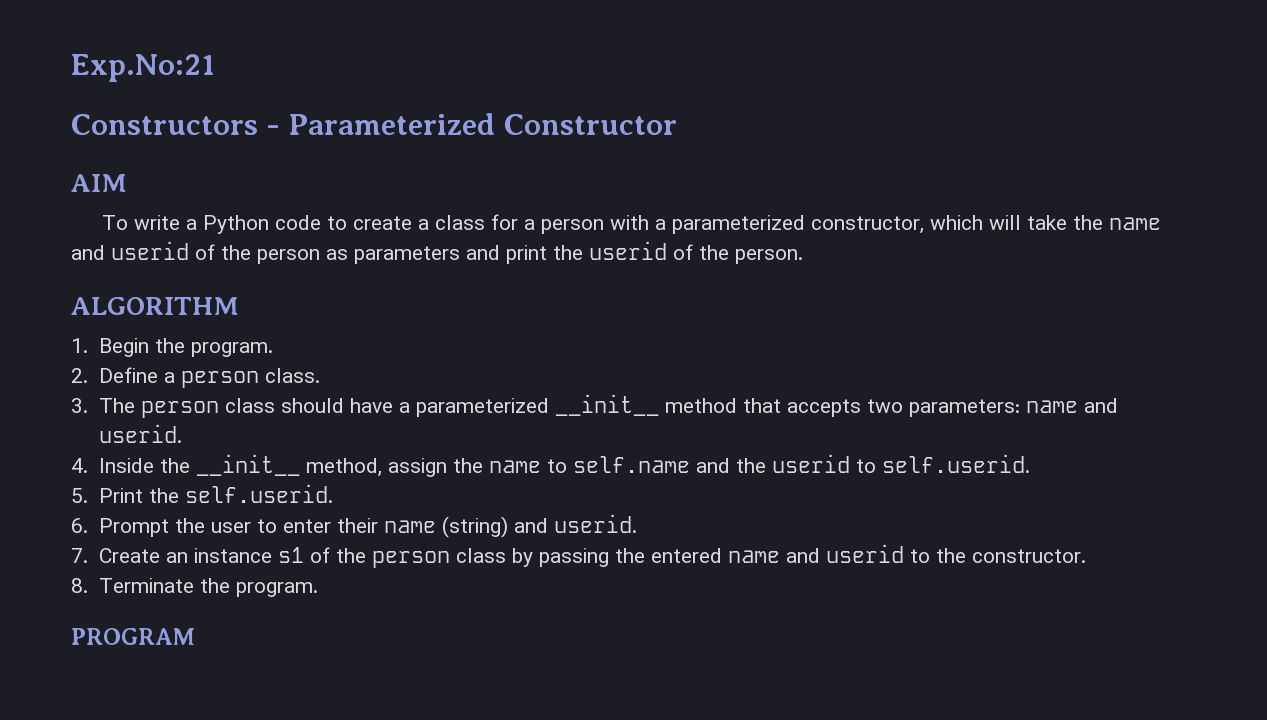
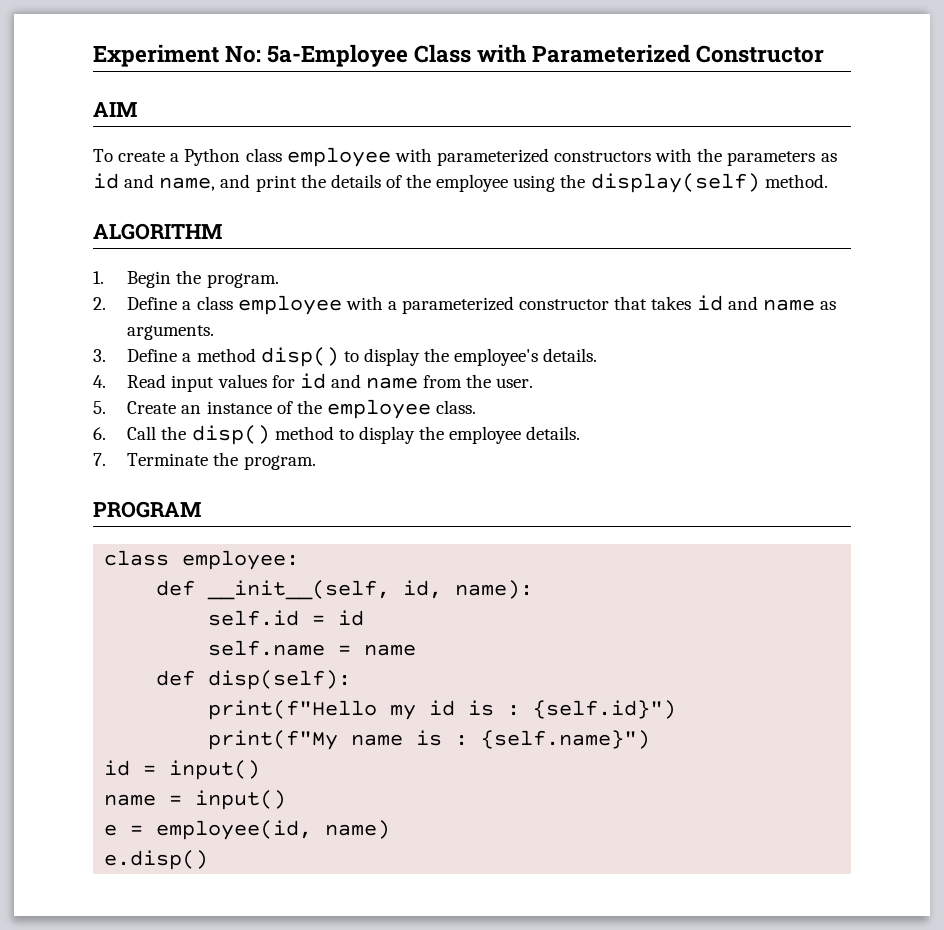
[71,54,215,82] [71,114,281,135] Exp.No:21 // Constructors - -> [93,44,527,67] Experiment No: 5a-Employee Class with
[133,215,180,230] write -> [118,151,166,162] create
[274,214,1161,234] [71,241,460,264] code to create a class for a person with a parameterized constructor, which will take the name and userid of the person as parameters -> [245,147,837,167] [93,173,216,191] class employee with parameterized constructors with the parameters as id and name,
[589,241,803,264] userid of the person. -> [330,173,828,193] details of the employee using the display(self) method.
[180,368,320,388] [71,394,1118,418] [98,424,182,443] [71,454,1030,477] [71,484,333,503] [71,514,637,538] [71,548,88,563] person class. // 3. The person class should have a parameterized __init__ method that accepts two parameters: name and userid. // 4. Inside the __init__ method, assign the name to self.name and the userid to self.userid. // 5. Print the self.userid. // 6. Prompt the user to enter their name (string) and userid. // 7. -> [196,295,836,315] [127,325,215,340] [93,347,598,367] [93,373,534,392] [93,401,106,414] class employee with a parameterized constructor that takes id and name as arguments. // 3. Define a method disp() to display the employee's details. // 4. Read input values for id and name from the user. // 5.
[277,544,1086,568] [71,578,318,597] [71,628,195,645] s1 of the person class by passing the entered name and userid to the constructor. // 8. Terminate the program. // PROGRAM -> [276,399,477,419] [93,425,581,445] [93,452,316,470] [93,501,201,518] [104,550,300,570] [156,580,534,600] [208,610,365,626] [208,640,417,656] [156,670,352,690] [208,700,677,720] [208,730,651,750] [104,760,261,780] [104,790,287,810] [104,820,391,840] [104,850,209,870] of the employee class. // 6. Call the disp() method to display the employee details. // 7. Terminate the program. // PROGRAM // class employee: // def __init__(self, id, name): // self.id = id // self.name = name // def disp(self): // print(f"Hello my id is : {self.id}") // print(f"My name is : {self.name}") // id = input() // name = input() // e = employee(id, name) // e.disp()

